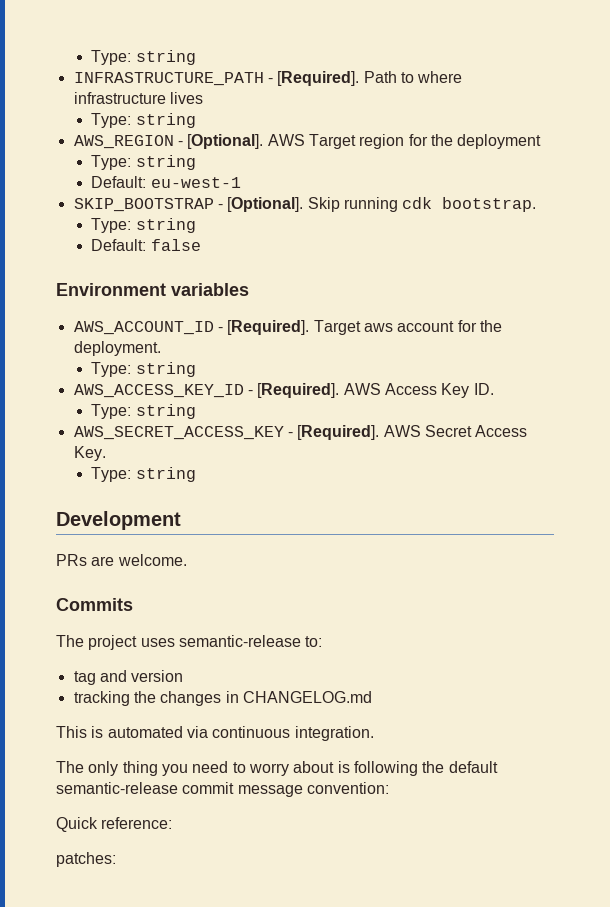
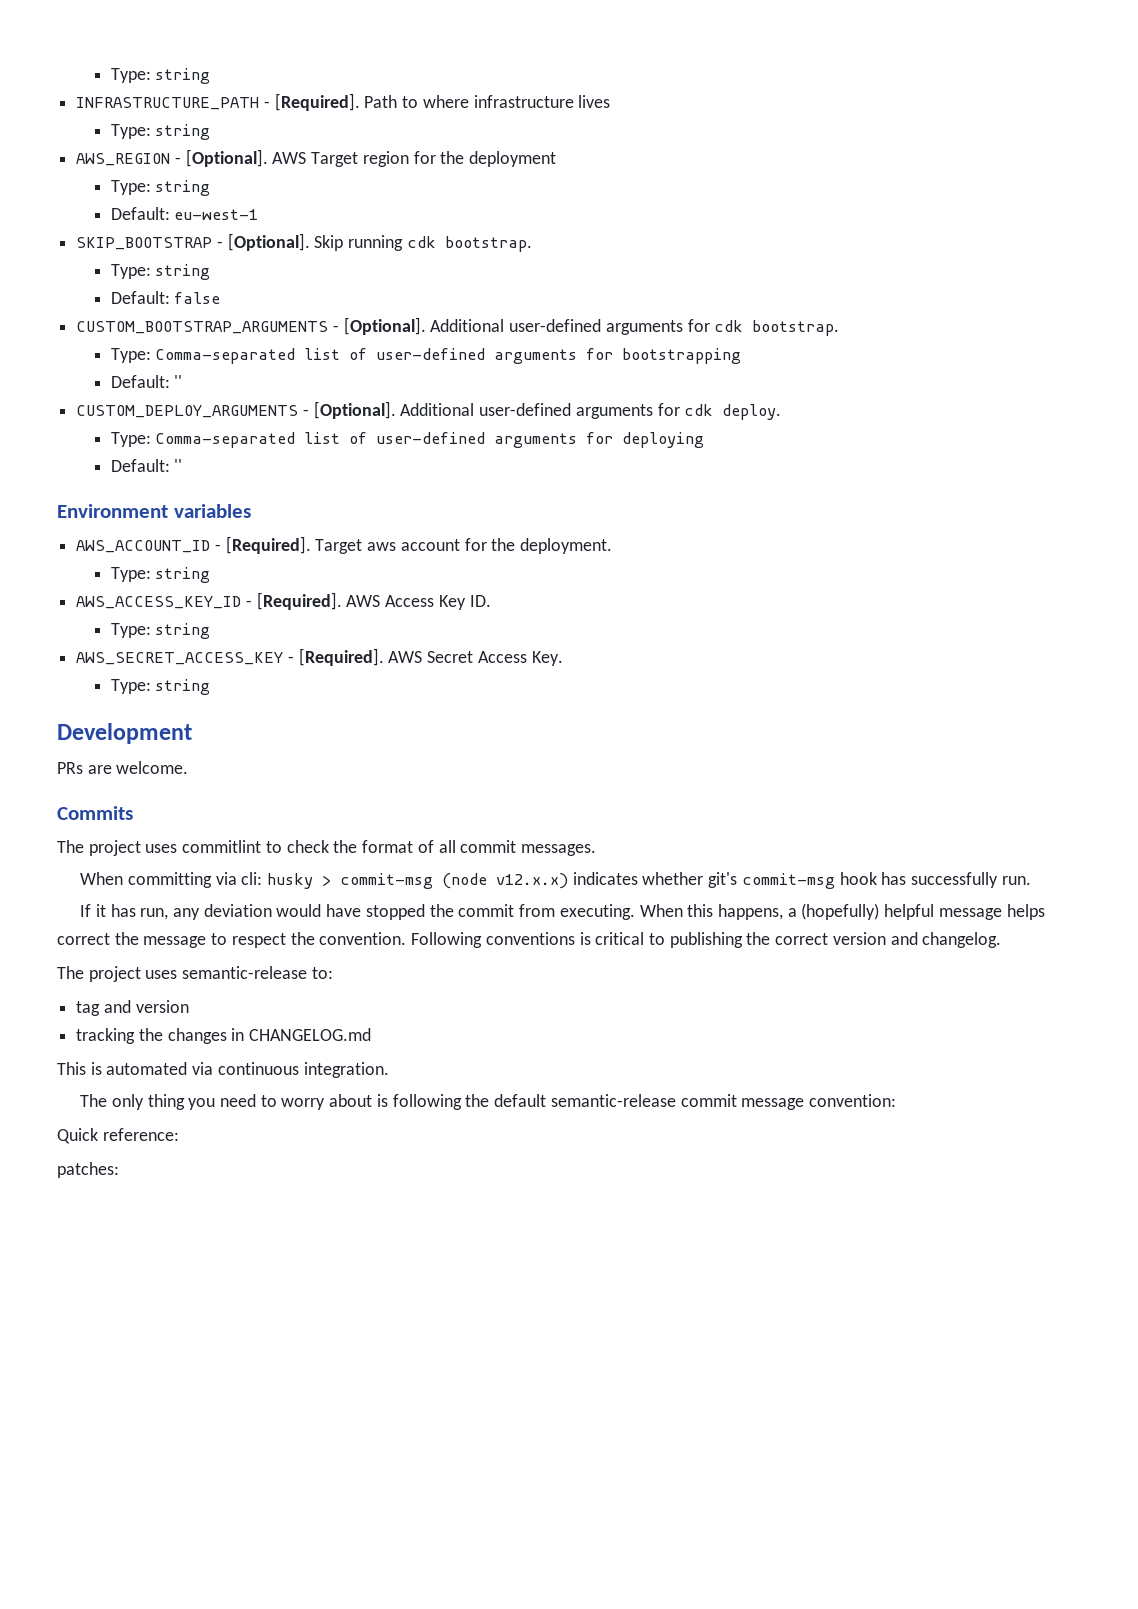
(201, 245) none -> [76,317,840,336] [110,348,742,364] [110,375,183,388] [76,401,782,420] [110,432,705,448] [110,459,183,472] // CUSTOM_BOOTSTRAP_ARGUMENTS - [Optional]. Additional user-defined arguments for cdk bootstrap. // Type: Comma-separated list of user-defined arguments for bootstrapping // Default: '' // CUSTOM_DEPLOY_ARGUMENTS - [Optional]. Additional user-defined arguments for cdk deploy. // Type: Comma-separated list of user-defined arguments for deploying // Default: ''
(133, 604) none -> [57,840,596,856] [80,872,1031,889] [80,903,1045,920] [57,932,1002,948] // The project uses commitlint to check the format of all commit messages. // When committing via cli: husky > commit-msg (node v12.x.x) indicates whether git's commit-msg hook has successfully run. // If it has run, any deviation would have stopped the commit from executing. When this happens, a (hopefully) helpful message helps correct the message to respect the convention. Following conventions is critical to publishing the correct version and changelog.

